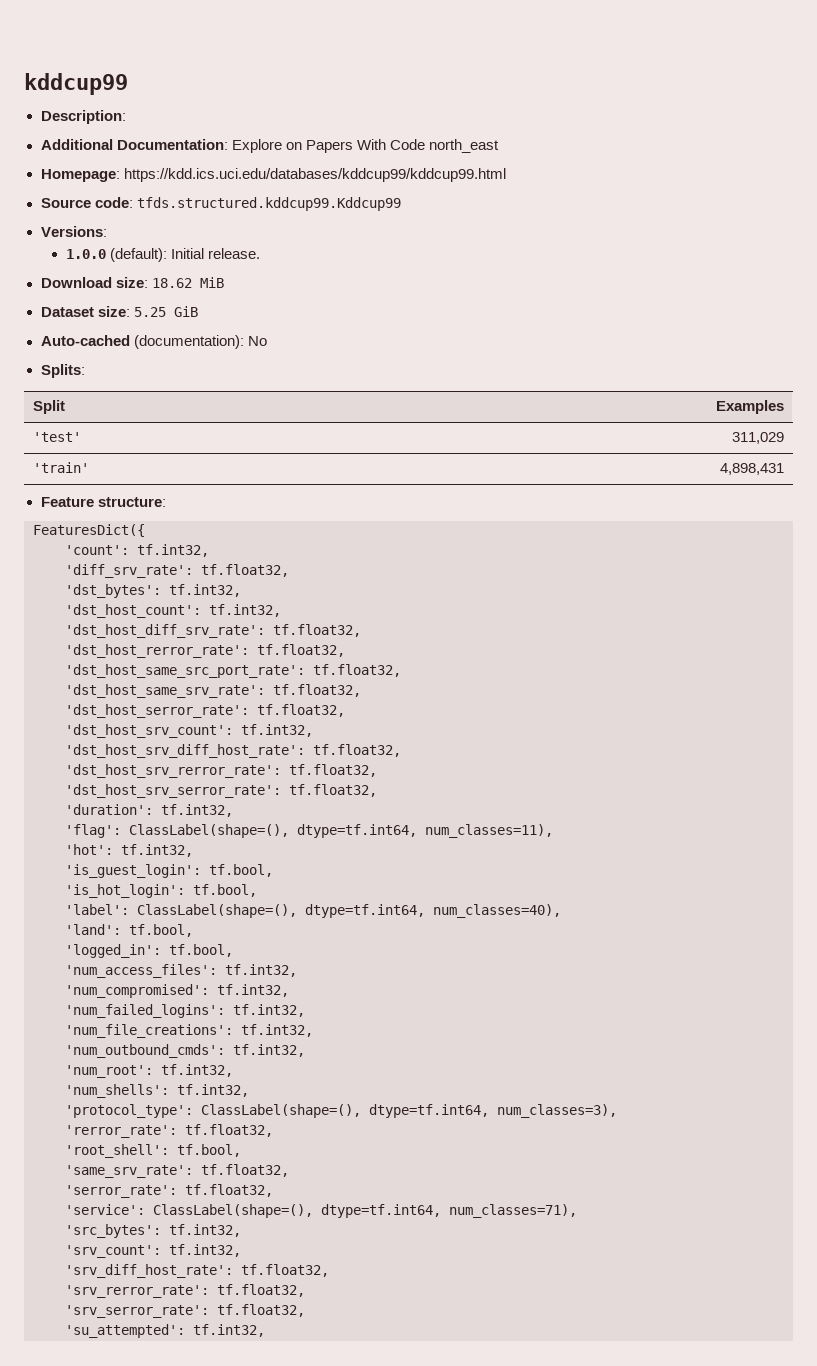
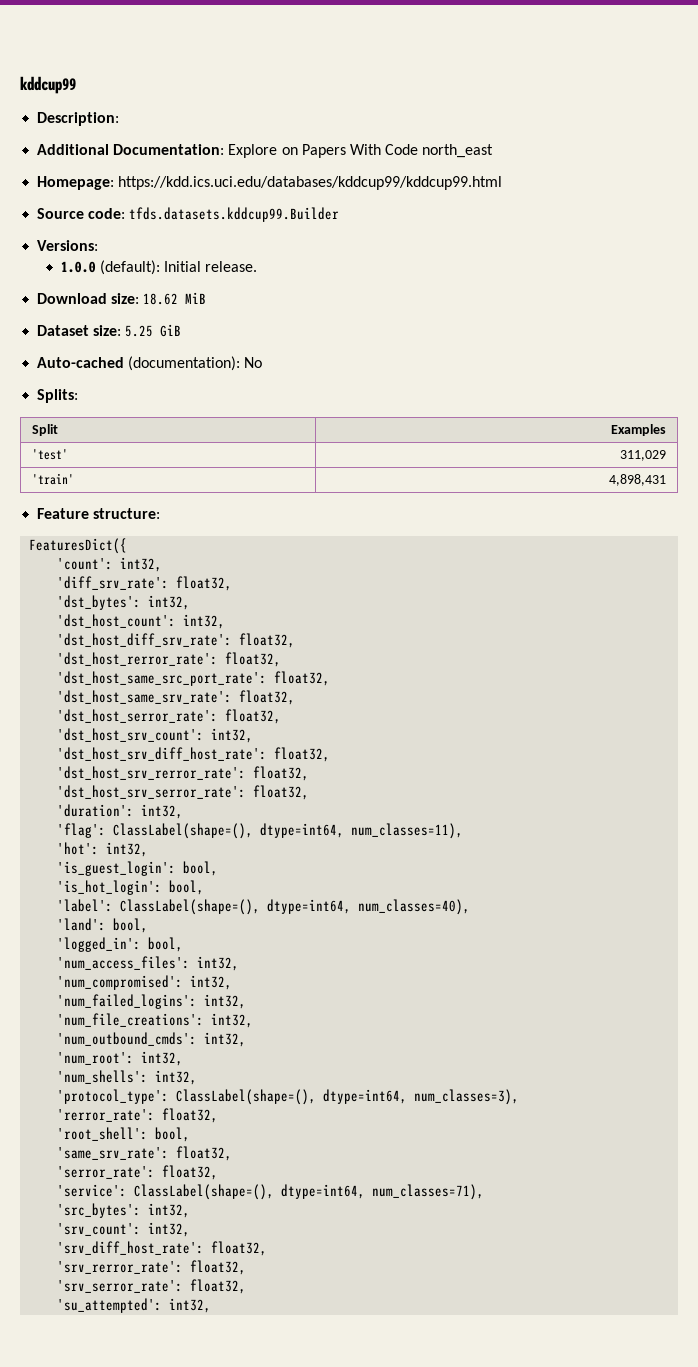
[136,197,401,211] tfds.structured.kddcup99.Kddcup99 -> [129,207,340,222] tfds.datasets.kddcup99.Builder
[137,544,209,557] tf.int32, -> [120,557,163,572] int32,
[201,564,289,577] tf.float32, -> [176,576,233,591] float32,
[169,584,241,597] tf.int32, -> [148,595,191,610] int32,
[209,604,281,617] tf.int32, -> [183,614,226,629] int32,
[273,624,361,637] tf.float32, -> [239,633,296,648] float32,
[257,644,345,657] tf.float32, -> [225,652,282,667] float32,
[313,664,401,677] tf.float32, -> [274,671,331,686] float32,
[273,684,361,697] tf.float32, -> [239,690,296,705] float32,
[257,704,345,717] tf.float32, -> [225,709,282,724] float32,
[241,724,313,737] tf.int32, -> [211,728,254,743] int32,
[313,744,401,757] tf.float32, -> [274,747,331,762] float32,
[289,764,377,777] tf.float32, -> [253,766,310,781] float32,
[289,784,377,797] tf.float32, -> [253,785,310,800] float32,
[161,804,233,817] tf.int32, -> [141,804,184,819] int32,
[297,824,417,838] dtype=tf.int64, -> [260,823,345,838] dtype=int64,
[121,844,193,857] tf.int32, -> [106,842,149,857] int32,
[209,864,273,877] tf.bool, -> [183,861,219,876] bool,
[193,884,257,897] tf.bool, -> [169,880,205,895] bool,
[305,904,425,918] dtype=tf.int64, -> [267,899,352,914] dtype=int64,
[129,924,193,937] tf.bool, -> [113,918,149,933] bool,
[169,944,233,957] tf.bool, -> [148,937,184,952] bool,
[225,964,297,977] tf.int32, -> [197,956,240,971] int32,
[217,984,289,997] tf.int32, -> [190,975,233,990] int32,
[233,1004,305,1017] tf.int32, -> [204,994,247,1009] int32,
[241,1024,313,1037] tf.int32, -> [211,1013,254,1028] int32,
[233,1044,305,1057] tf.int32, -> [204,1032,247,1047] int32,
[161,1064,233,1077] tf.int32, -> [141,1051,184,1066] int32,
[177,1084,249,1097] tf.int32, -> [155,1070,198,1085] int32,
[369,1104,489,1118] dtype=tf.int64, -> [323,1089,408,1104] dtype=int64,
[185,1124,273,1137] tf.float32, -> [162,1108,219,1123] float32,
[177,1144,241,1157] tf.bool, -> [155,1127,191,1142] bool,
[201,1164,289,1177] tf.float32, -> [176,1146,233,1161] float32,
[185,1184,273,1197] tf.float32, -> [162,1165,219,1180] float32,
[321,1204,441,1218] dtype=tf.int64, -> [281,1184,366,1199] dtype=int64,
[169,1224,241,1237] tf.int32, -> [148,1203,191,1218] int32,
[169,1244,241,1257] tf.int32, -> [148,1222,191,1237] int32,
[241,1264,329,1277] tf.float32, -> [211,1241,268,1256] float32,
[217,1284,305,1297] tf.float32, -> [190,1260,247,1275] float32,
[217,1304,305,1317] tf.float32, -> [190,1279,247,1294] float32,
[193,1324,265,1337] tf.int32, -> [169,1298,212,1313] int32,

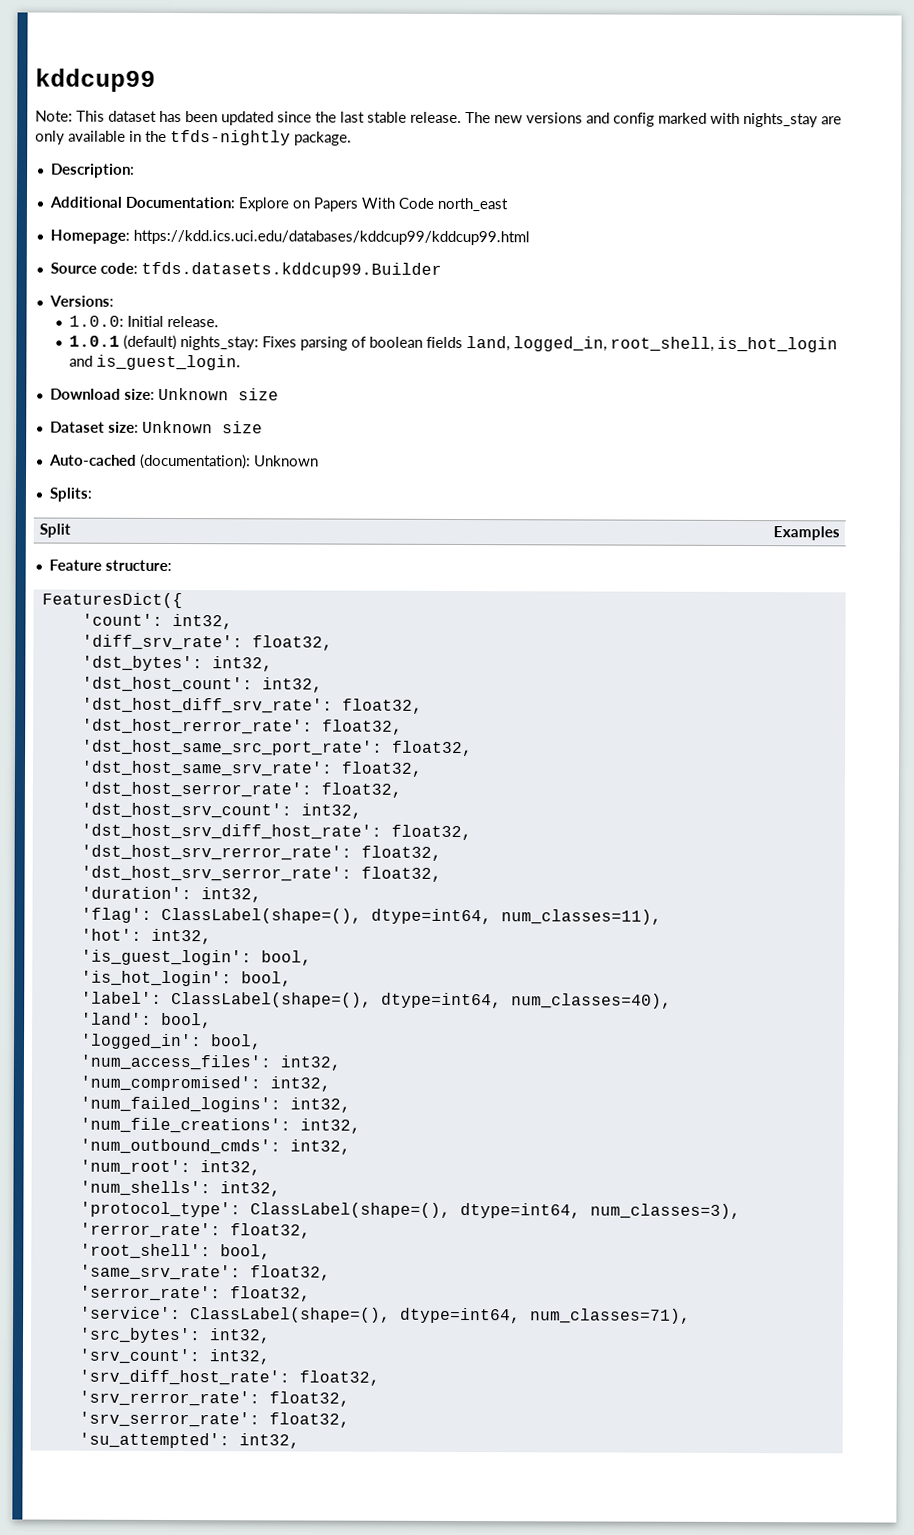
(76, 85) none -> [35,110,842,128] [35,129,352,146] // Note: This dataset has been updated since the last stable release. The new versions and config marked with nights_stay are only available in the tfds-nightly package.
[60,260,161,275] 1.0.0 (default): -> [68,315,124,327] 1.0.0:
(258, 266) none -> [68,334,838,353] [68,354,241,371] // 1.0.1 (default) nights_stay: Fixes parsing of boolean fields land, logged_in, root_shell, is_hot_login and is_guest_login.
[143,292,207,305] 18.62 MiB -> [157,387,279,401] Unknown size
[125,324,182,337] 5.25 GiB -> [141,420,263,434] Unknown size
[244,357,263,368] No -> [253,455,319,467] Unknown
[31,449,68,460] [620,450,667,461] [31,473,74,485] [609,474,667,486] // 'test' | 311,029 // 'train' | 4,898,431 -> (841, 533) none

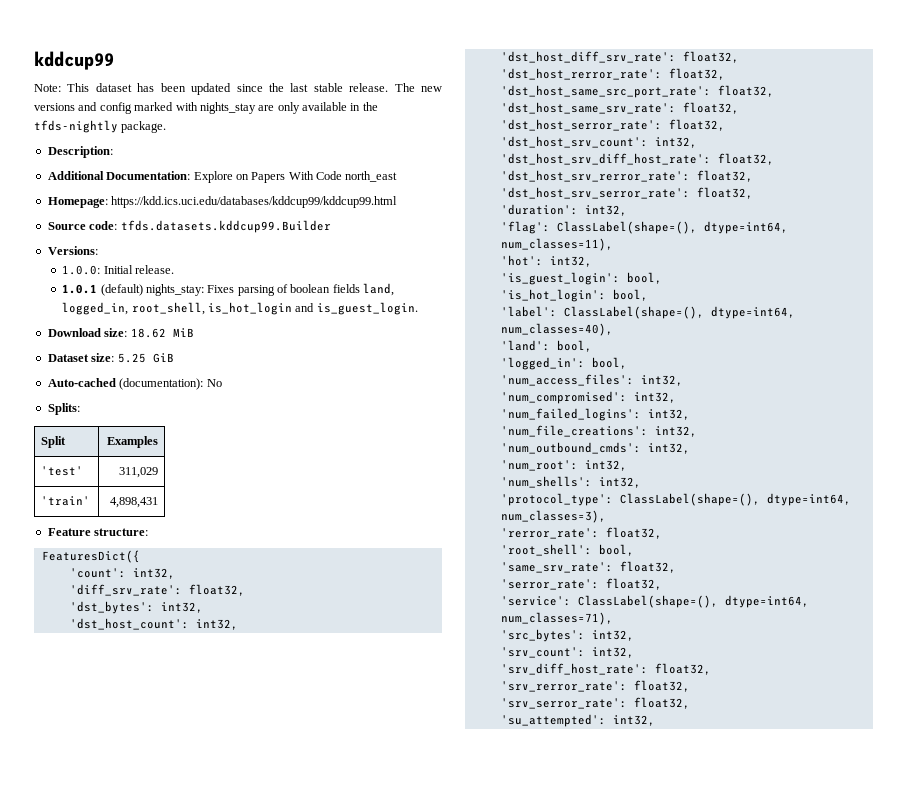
[157,387,279,401] Unknown size -> [130,328,194,338] 18.62 MiB
[141,420,263,434] Unknown size -> [117,353,174,363] 5.25 GiB
[253,455,319,467] Unknown -> [206,379,222,387] No
(841, 533) none -> [41,466,84,476] [118,467,158,478] [41,496,91,506] [109,497,158,508] // 'test' | 311,029 // 'train' | 4,898,431

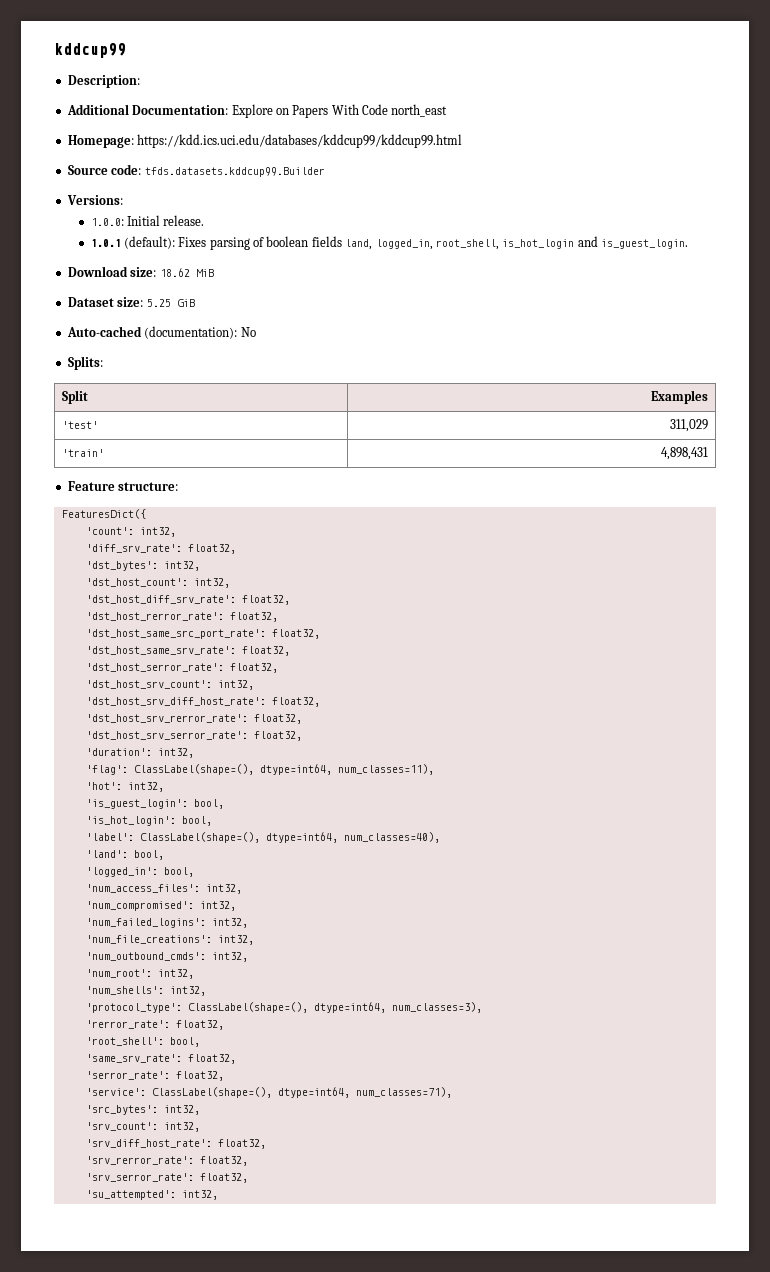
[34,83,443,95] [34,102,378,114] [34,120,167,133] // Note: This dataset has been updated since the last stable release. The new versions and config marked with nights_stay are only available in the tfds-nightly package. -> (126, 50) none
[100,284,204,296] (default) nights_stay: -> [123,236,175,249] (default):

